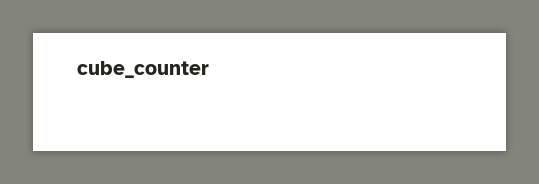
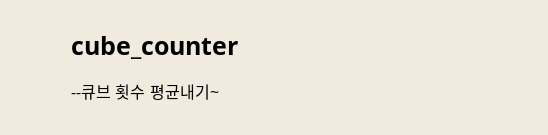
(209, 69) none -> [71,84,219,100] // --큐브 횟수 평균내기~

